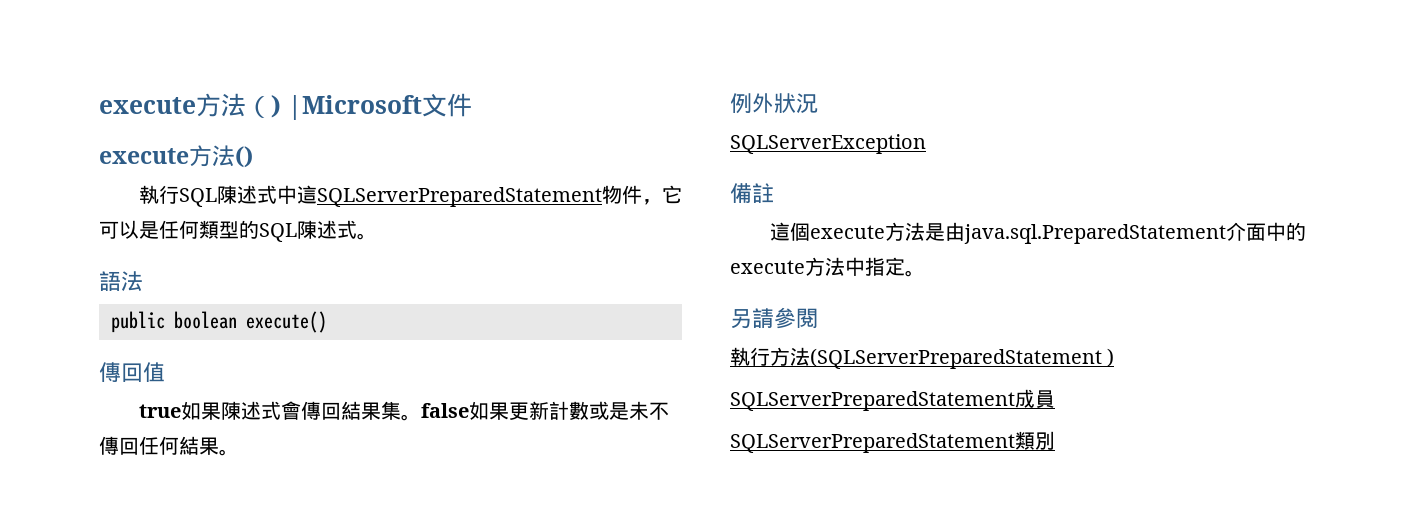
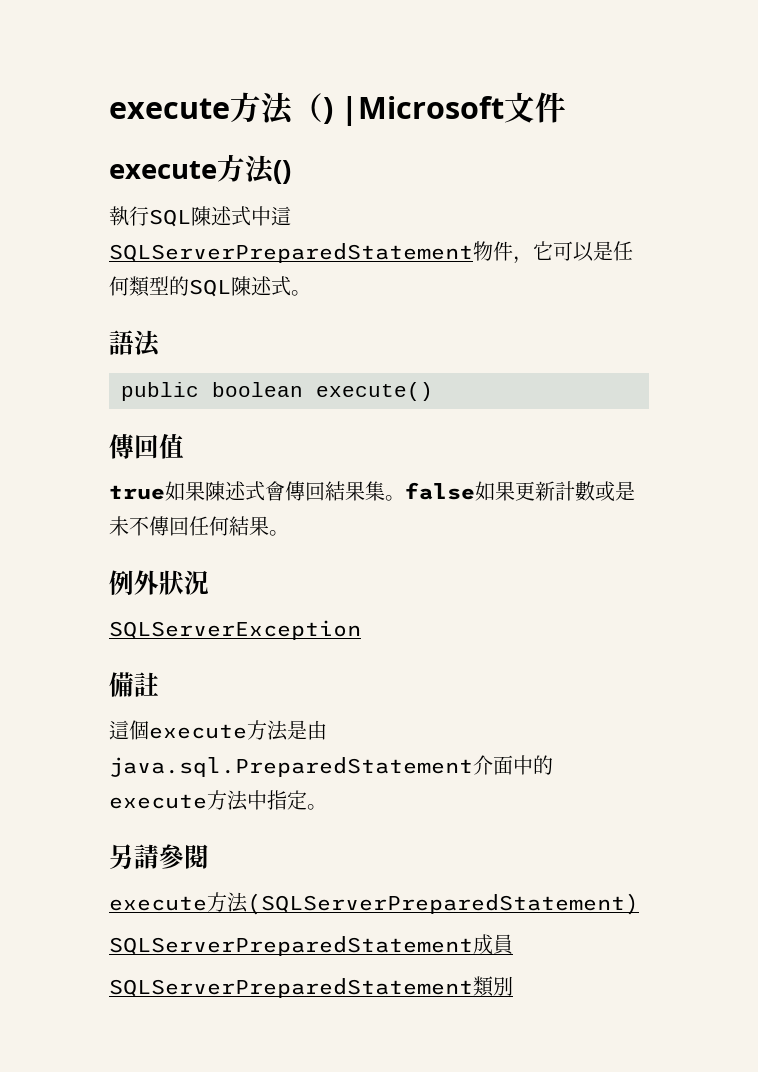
[730,347,1115,369] 執行方法(SQLServerPreparedStatement ) -> [109,892,639,915] execute方法(SQLServerPreparedStatement)

